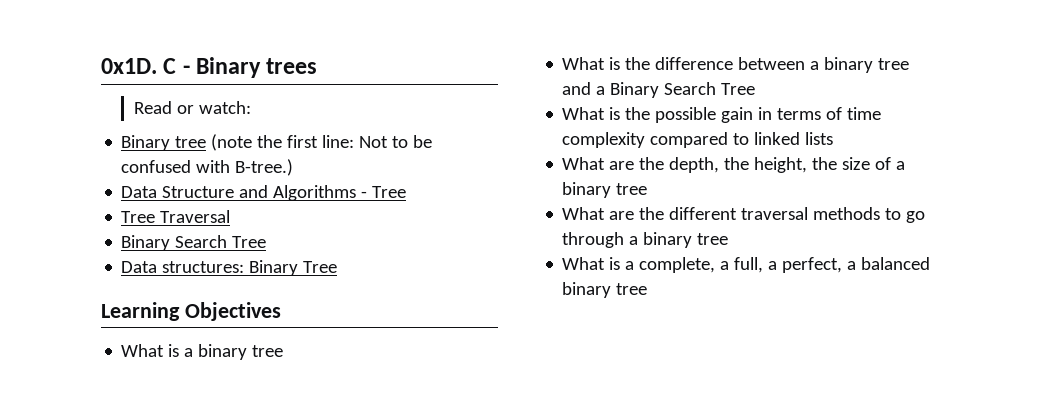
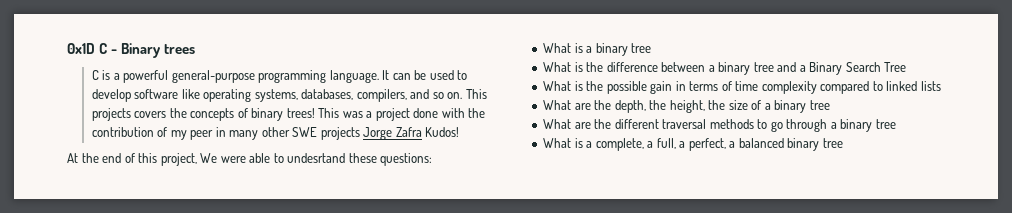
[101,58,157,74] 0x1D. -> [67,43,95,54] 0x1D
[134,101,252,114] [121,134,433,151] [121,159,294,176] [121,185,407,201] [121,210,231,223] [121,235,267,251] [121,260,338,276] [101,302,281,321] Read or watch: // Binary tree (note the first line: Not to be confused with B-tree.) // Data Structure and Algorithms - Tree // Tree Traversal // Binary Search Tree // Data structures: Binary Tree // Learning Objectives -> [91,70,468,83] [91,89,487,102] [91,108,486,121] [91,127,460,140] [67,153,433,166] C is a powerful general-purpose programming language. It can be used to develop software like operating systems, databases, compilers, and so on. This projects covers the concepts of binary trees! This was a project done with the contribution of my peer in many other SWE projects Jorge Zafra Kudos! // At the end of this project, We were able to undesrtand these questions:

